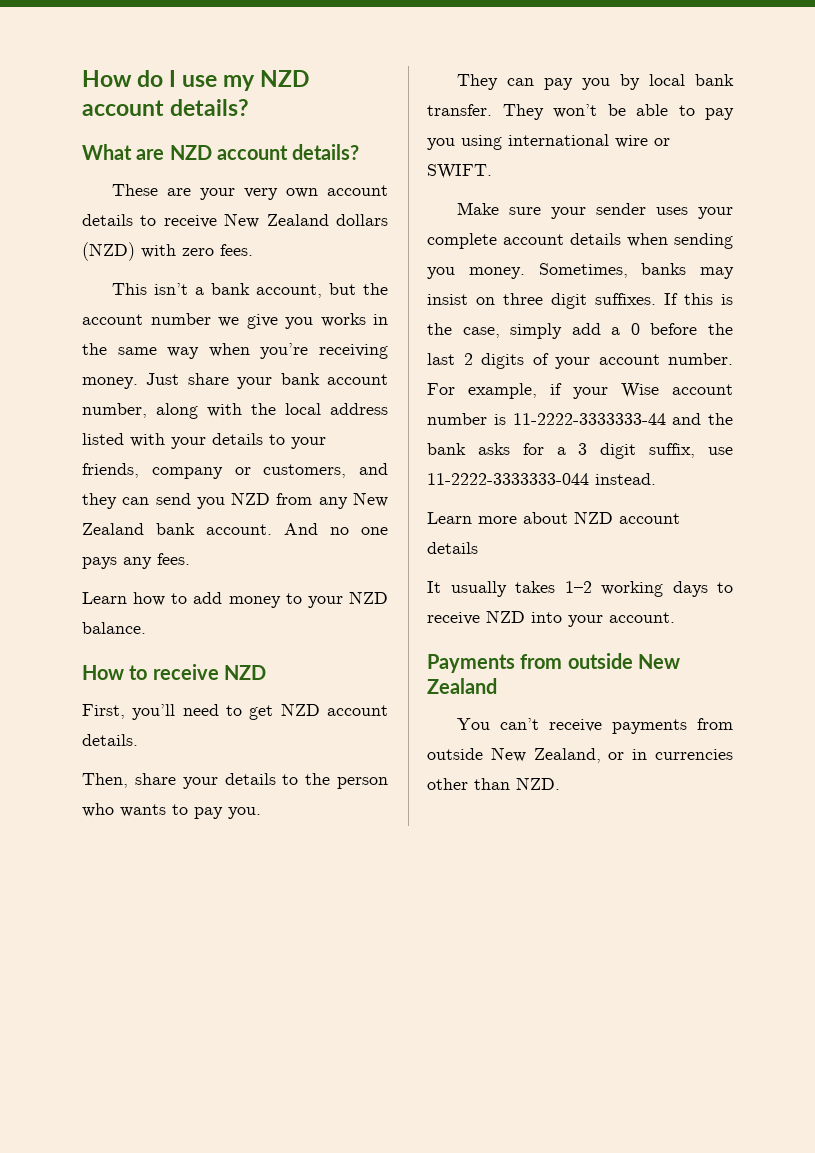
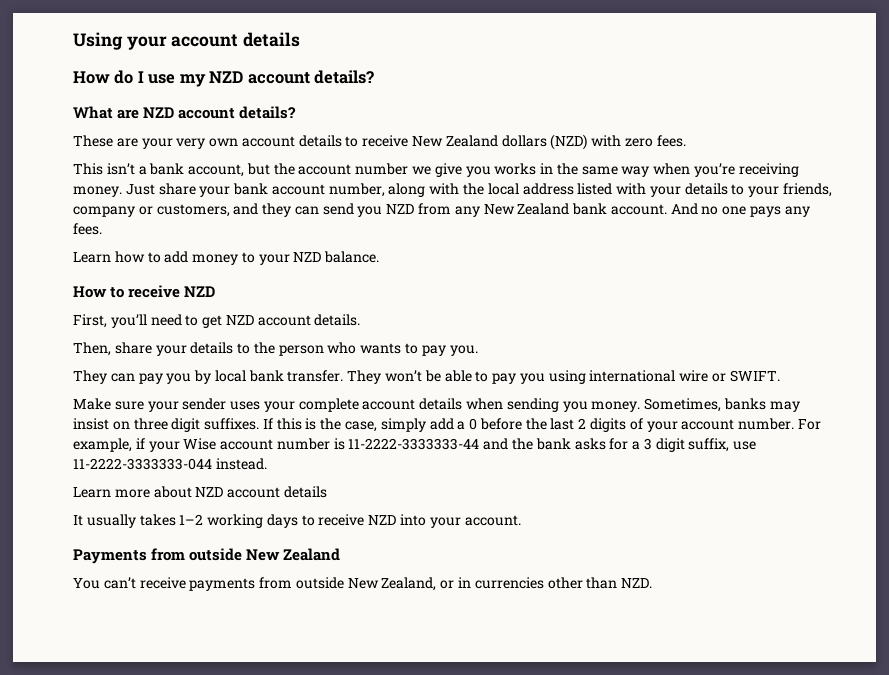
(82, 78) none -> [73,32,301,50] Using your account details //

